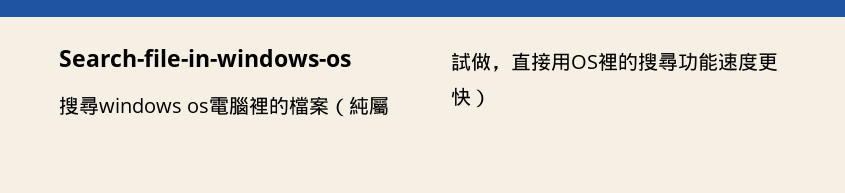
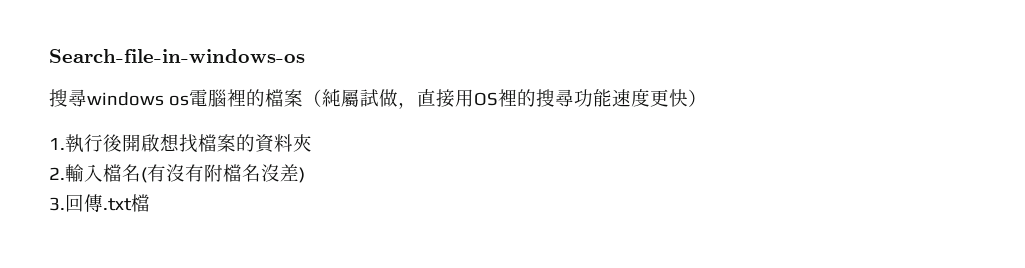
(491, 98) none -> [49,133,312,153] [49,164,305,183] [49,194,150,212] // 1.執行後開啟想找檔案的資料夾 // 2.輸入檔名(有沒有附檔名沒差) // 3.回傳.txt檔

